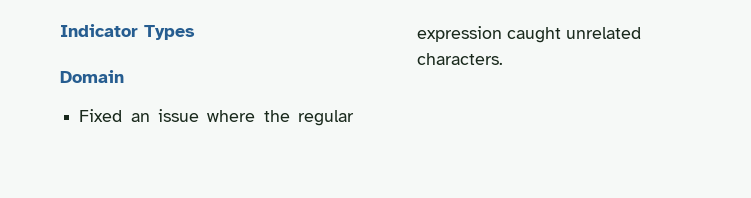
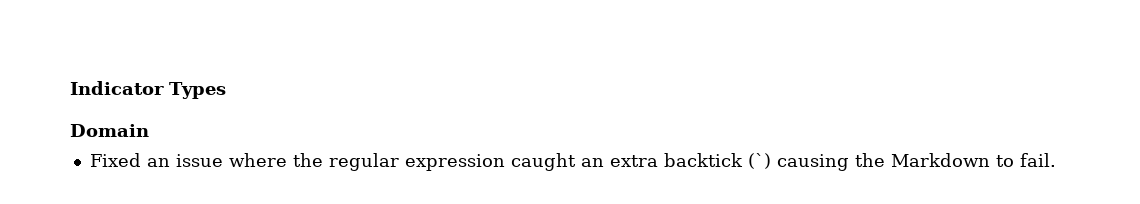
[566,27,642,39] [417,53,504,65] unrelated characters. -> [580,153,1056,171] an extra backtick (`) causing the Markdown to fail.

